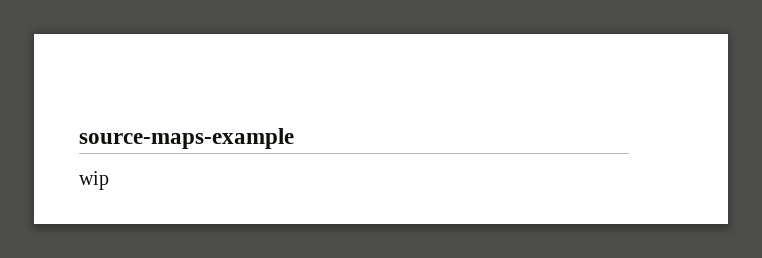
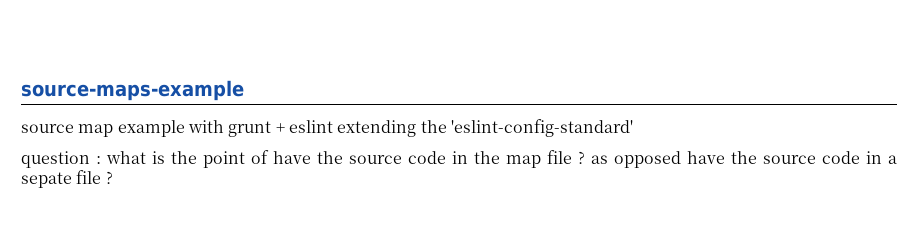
[79,171,109,190] wip -> [21,119,633,137] [21,150,897,168] [21,170,113,188] source map example with grunt + eslint extending the 'eslint-config-standard' // question : what is the point of have the source code in the map file ? as opposed have the source code in a sepate file ?

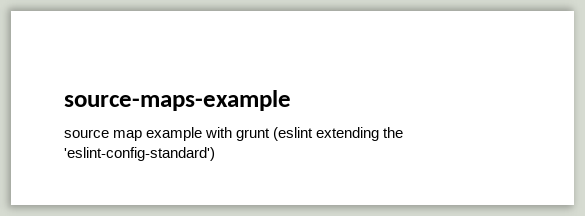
[275,119,633,137] [21,150,897,168] [21,170,113,188] + eslint extending the 'eslint-config-standard' // question : what is the point of have the source code in the map file ? as opposed have the source code in a sepate file ? -> [273,127,404,141] [64,147,215,161] (eslint extending the 'eslint-config-standard')

